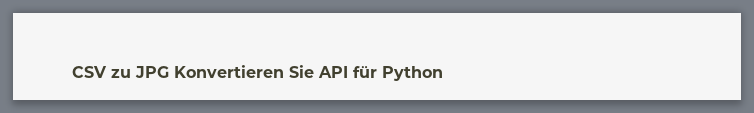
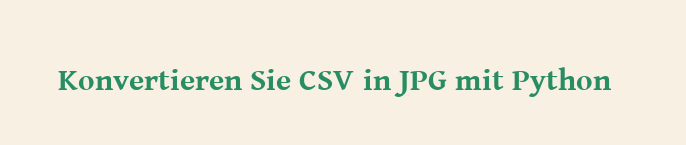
[72,65,377,78] CSV zu JPG Konvertieren Sie API für -> [58,69,505,97] Konvertieren Sie CSV in JPG mit

